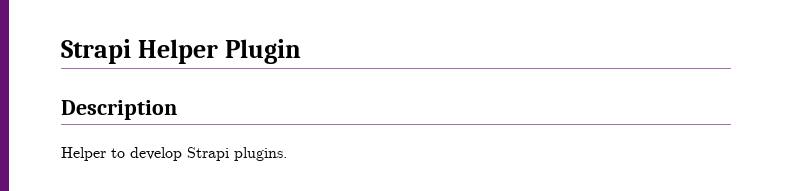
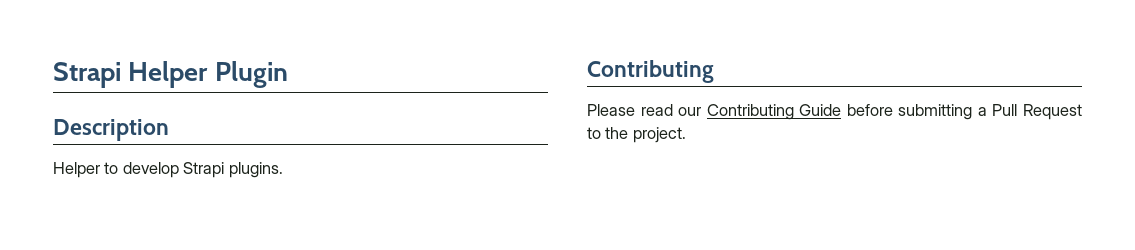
(287, 154) none -> [587,60,714,83] [587,104,1082,120] [587,127,686,143] // Contributing // Please read our Contributing Guide before submitting a Pull Request to the project.

